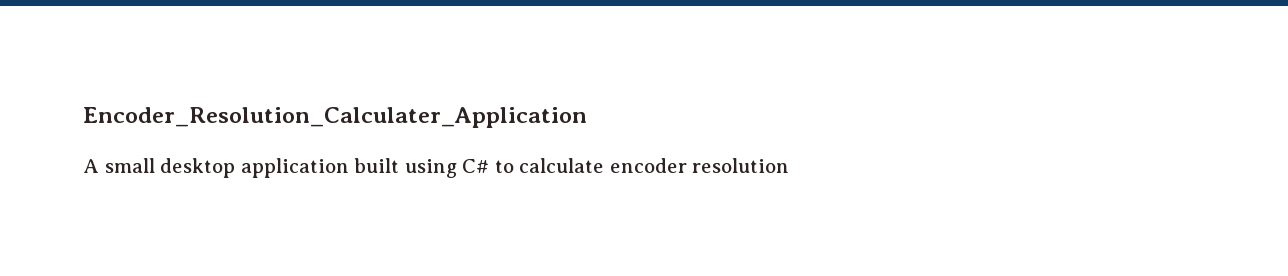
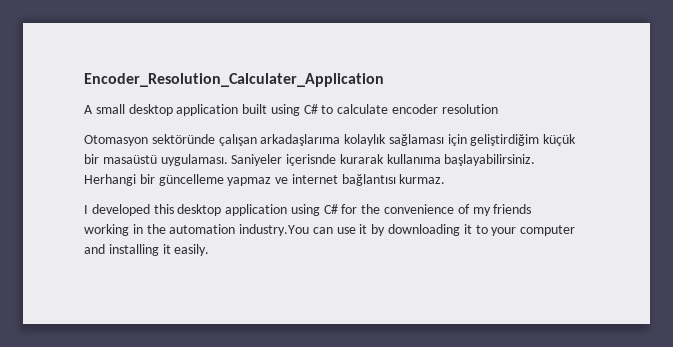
(790, 165) none -> [84,134,577,146] [84,154,536,166] [84,174,446,186] [84,204,532,216] [84,224,576,236] [84,244,210,256] // Otomasyon sektöründe çalışan arkadaşlarıma kolaylık sağlaması için geliştirdiğim küçük bir masaüstü uygulaması. Saniyeler içerisnde kurarak kullanıma başlayabilirsiniz. Herhangi bir güncelleme yapmaz ve internet bağlantısı kurmaz. // I developed this desktop application using C# for the convenience of my friends working in the automation industry.You can use it by downloading it to your computer and installing it easily.

